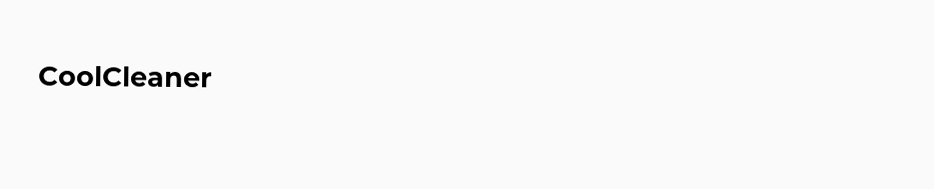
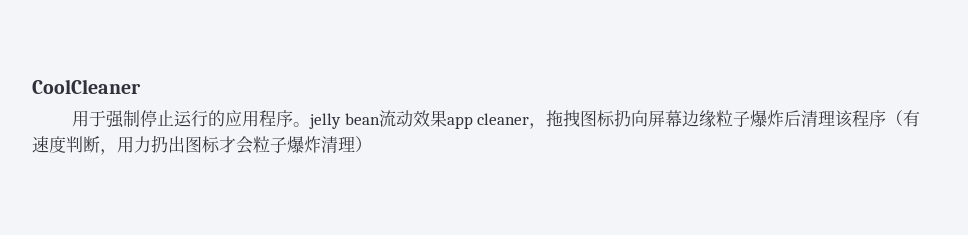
(213, 76) none -> [72,109,921,129] [32,135,372,155] // 用于强制停止运行的应用程序。jelly bean流动效果app cleaner，拖拽图标扔向屏幕边缘粒子爆炸后清理该程序（有速度判断，用力扔出图标才会粒子爆炸清理）

